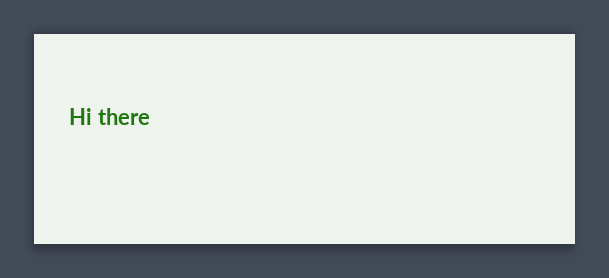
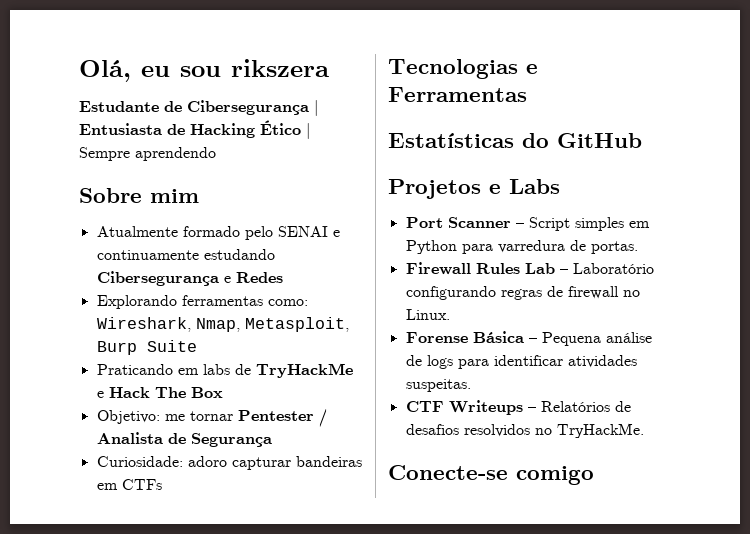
[69,108,150,125] Hi there -> [79,59,329,82] [79,100,318,116] [79,120,310,139] [79,147,216,161] [79,188,199,203] [96,226,340,240] [96,249,275,260] [96,271,283,286] [96,295,308,309] [96,317,349,332] [96,340,197,355] [96,363,353,378] [96,387,223,398] [96,409,327,427] [96,432,272,447] [96,456,362,470] [96,479,162,490] [388,59,538,79] [388,87,527,102] [388,133,642,148] [388,179,560,199] [405,217,650,231] [405,240,638,254] [405,262,654,275] [405,286,640,300] [405,309,450,320] [405,331,652,346] [405,355,637,369] [405,379,471,392] [405,400,631,415] [405,423,644,438] [388,465,594,485] Olá, eu sou rikszera // Estudante de Cibersegurança | Entusiasta de Hacking Ético | Sempre aprendendo // Sobre mim // Atualmente formado pelo SENAI e continuamente estudando Cibersegurança e Redes // Explorando ferramentas como: Wireshark, Nmap, Metasploit, Burp Suite // Praticando em labs de TryHackMe e Hack The Box // Objetivo: me tornar Pentester / Analista de Segurança // Curiosidade: adoro capturar bandeiras em CTFs // Tecnologias e Ferramentas // Estatísticas do GitHub // Projetos e Labs // Port Scanner – Script simples em Python para varredura de portas. // Firewall Rules Lab – Laboratório configurando regras de firewall no Linux. // Forense Básica – Pequena análise de logs para identificar atividades suspeitas. // CTF Writeups – Relatórios de desafios resolvidos no TryHackMe. // Conecte-se comigo

